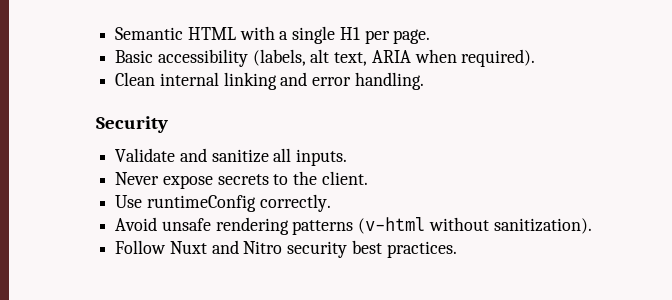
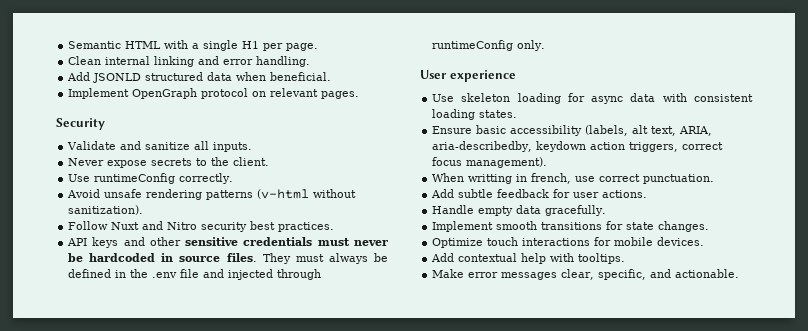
[115,49,536,67] // Basic accessibility (labels, alt text, ARIA when required). -> (319, 47) none
(424, 81) none -> [67,72,332,83] [68,88,360,99] // Add JSONLD structured data when beneficial. // Implement OpenGraph protocol on relevant pages.
(457, 249) none -> [67,237,388,248] [68,253,389,264] [68,269,322,280] [432,40,546,51] [420,70,516,82] [432,93,753,104] [432,109,518,120] [432,125,713,136] [432,141,724,152] [432,157,548,168] [432,173,715,184] [431,189,648,198] [432,205,607,216] [432,221,710,232] [432,237,705,248] [431,253,626,264] [432,269,740,280] // API keys and other sensitive credentials must never be hardcoded in source files. They must always be defined in the .env file and injected through runtimeConfig only. // User experience // Use skeleton loading for async data with consistent loading states. // Ensure basic accessibility (labels, alt text, ARIA, aria-describedby, keydown action triggers, correct focus management). // When writting in french, use correct punctuation. // Add subtle feedback for user actions. // Handle empty data gracefully. // Implement smooth transitions for state changes. // Optimize touch interactions for mobile devices. // Add contextual help with tooltips. // Make error messages clear, specific, and actionable.

